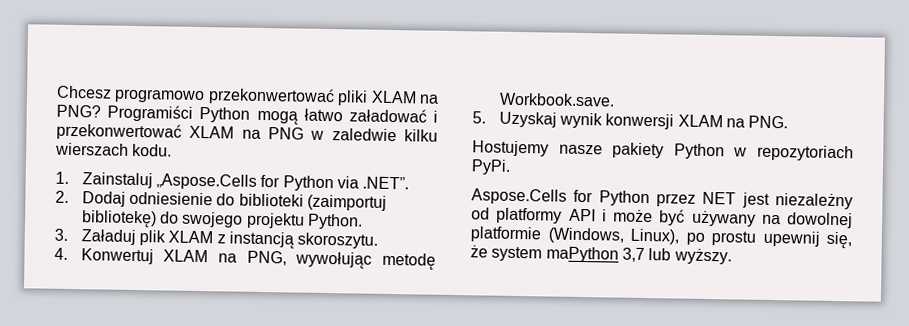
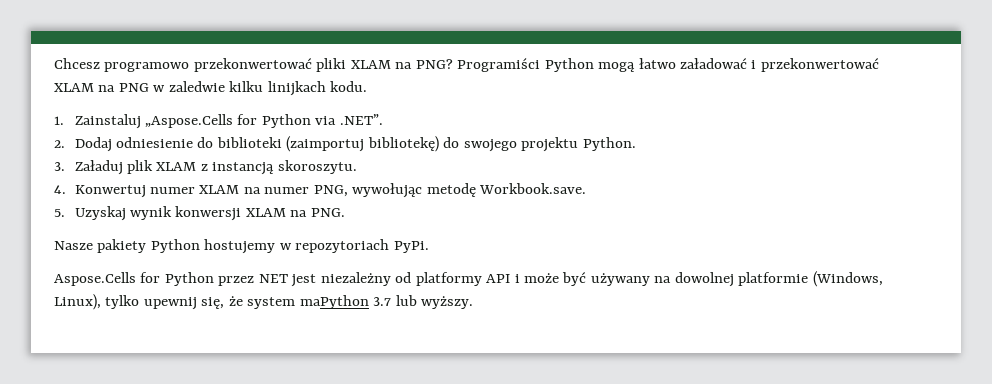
[55,142,129,156] wierszach -> [267,81,326,96] linijkach
[163,249,237,263] XLAM na -> [150,185,310,194] numer XLAM na numer
[472,140,603,157] Hostujemy nasze -> [54,241,93,250] Nasze
(725, 151) none -> [204,239,276,254] hostujemy
[685,231,756,246] po prostu -> [105,295,140,309] tylko
[621,247,645,262] 3,7 -> [373,297,392,306] 3.7

